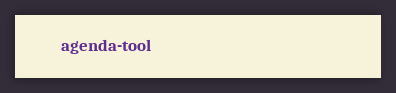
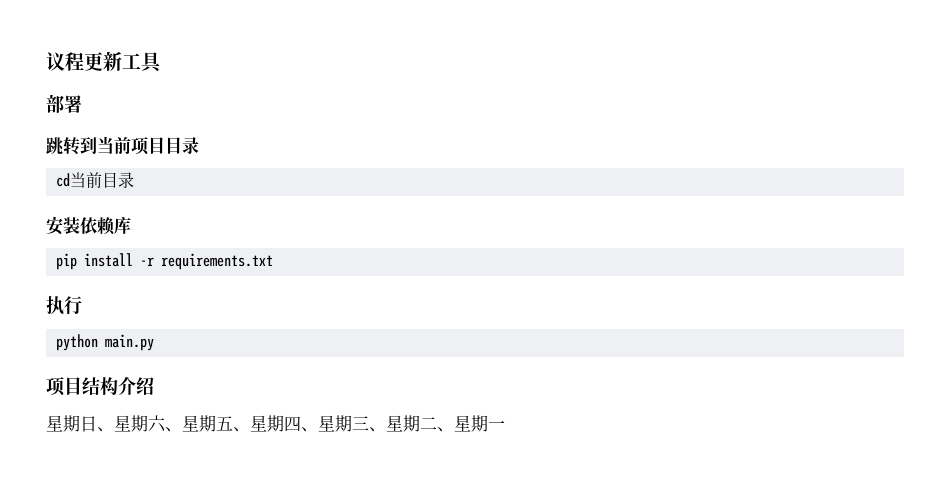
[61,39,151,54] agenda-tool -> [46,51,163,73] [46,94,82,113] [46,136,199,155] [56,172,135,188] [46,216,131,235] [56,253,274,270] [46,296,82,315] [56,334,155,351] [46,377,154,396] [46,415,505,432] 议程更新工具 // 部署 // 跳转到当前项目目录 // cd当前目录 // 安装依赖库 // pip install -r requirements.txt // 执行 // python main.py // 项目结构介绍 // 星期日、星期六、星期五、星期四、星期三、星期二、星期一

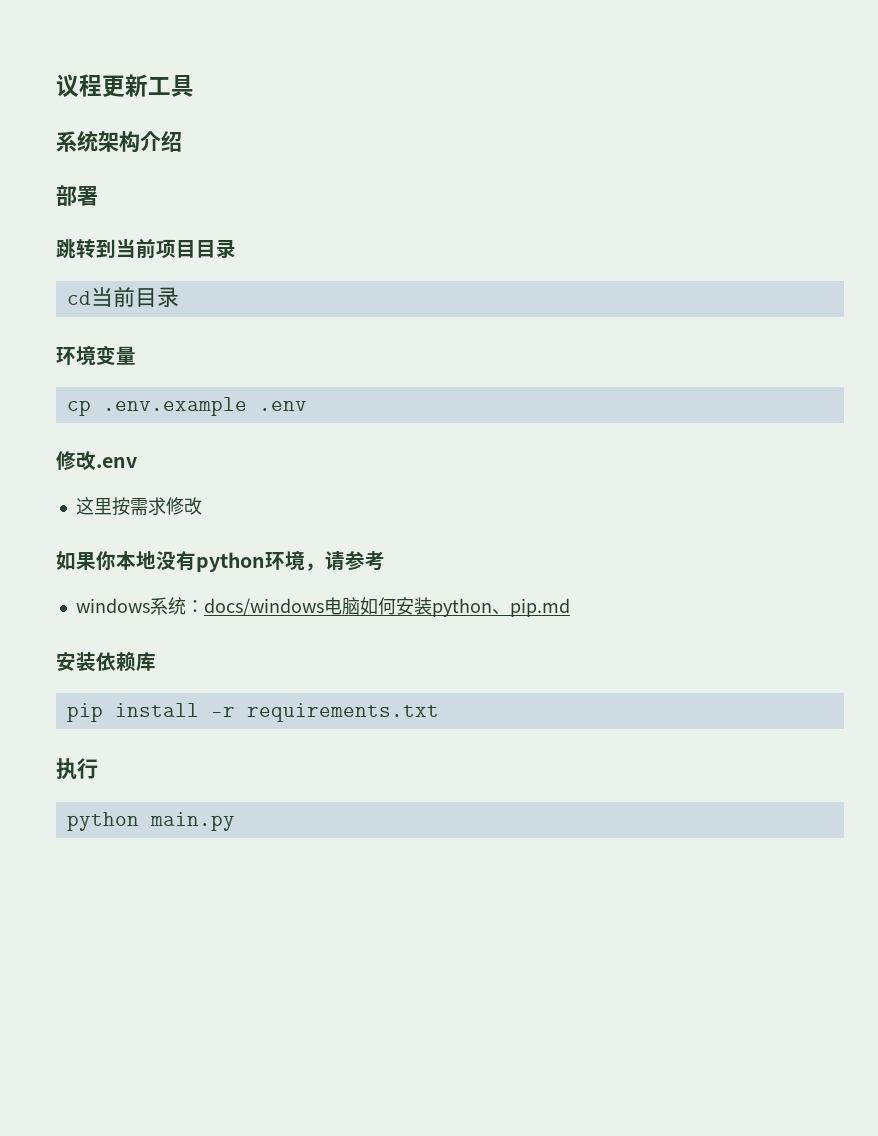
(163, 62) none -> [56,130,182,153] // 系统架构介绍
(135, 180) none -> [56,345,136,365] [66,397,307,416] [56,451,137,470] [75,497,202,516] [56,551,385,572] [75,597,570,617] // 环境变量 // cp .env.example .env // 修改.env // 这里按需求修改 // 如果你本地没有python环境，请参考 // windows系统：docs/windows电脑如何安装python、pip.md
[46,377,154,396] [46,415,505,432] // 项目结构介绍 // 星期日、星期六、星期五、星期四、星期三、星期二、星期一 -> (235, 821) none

